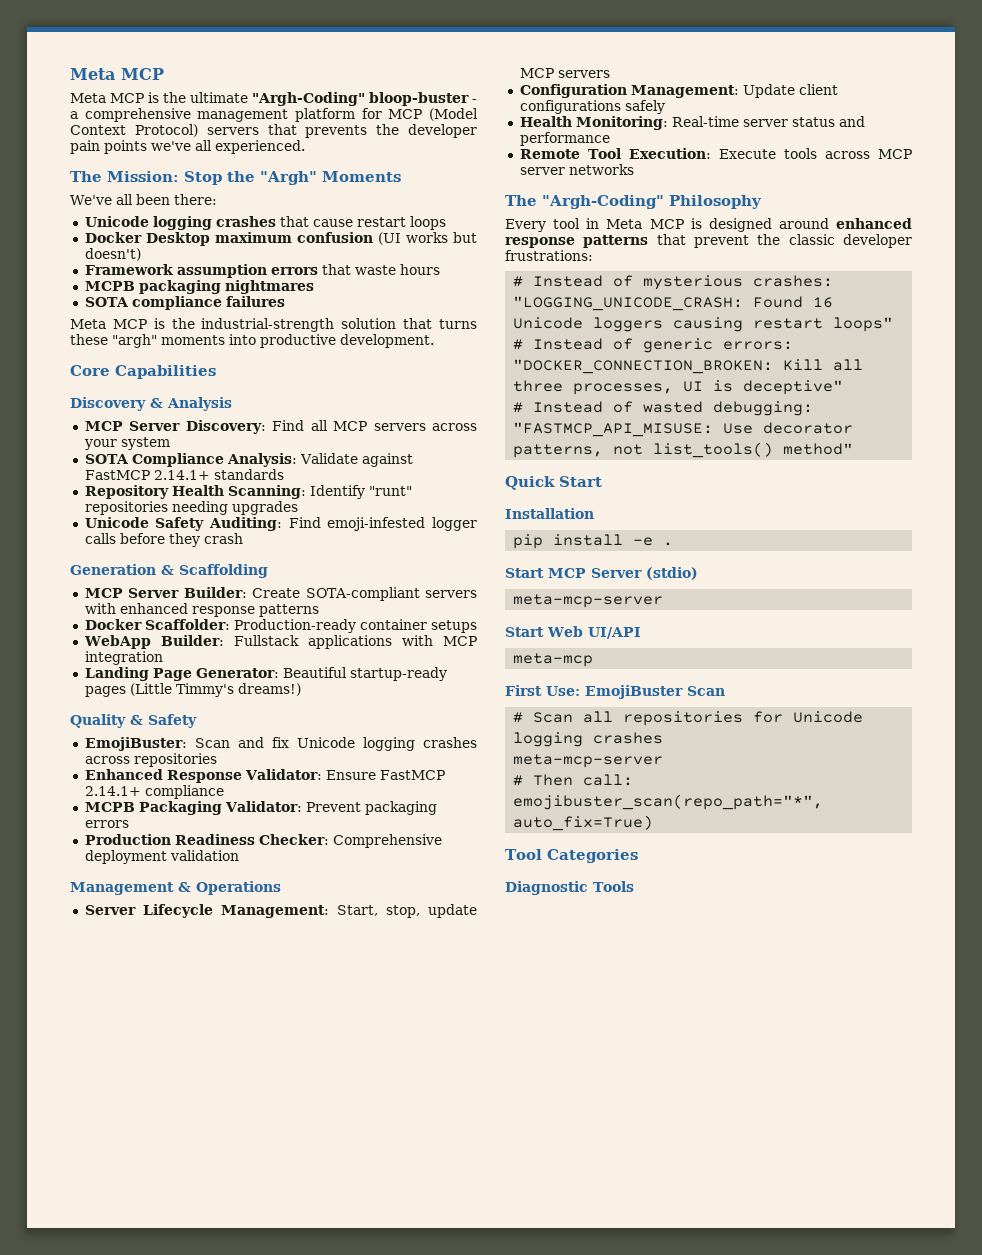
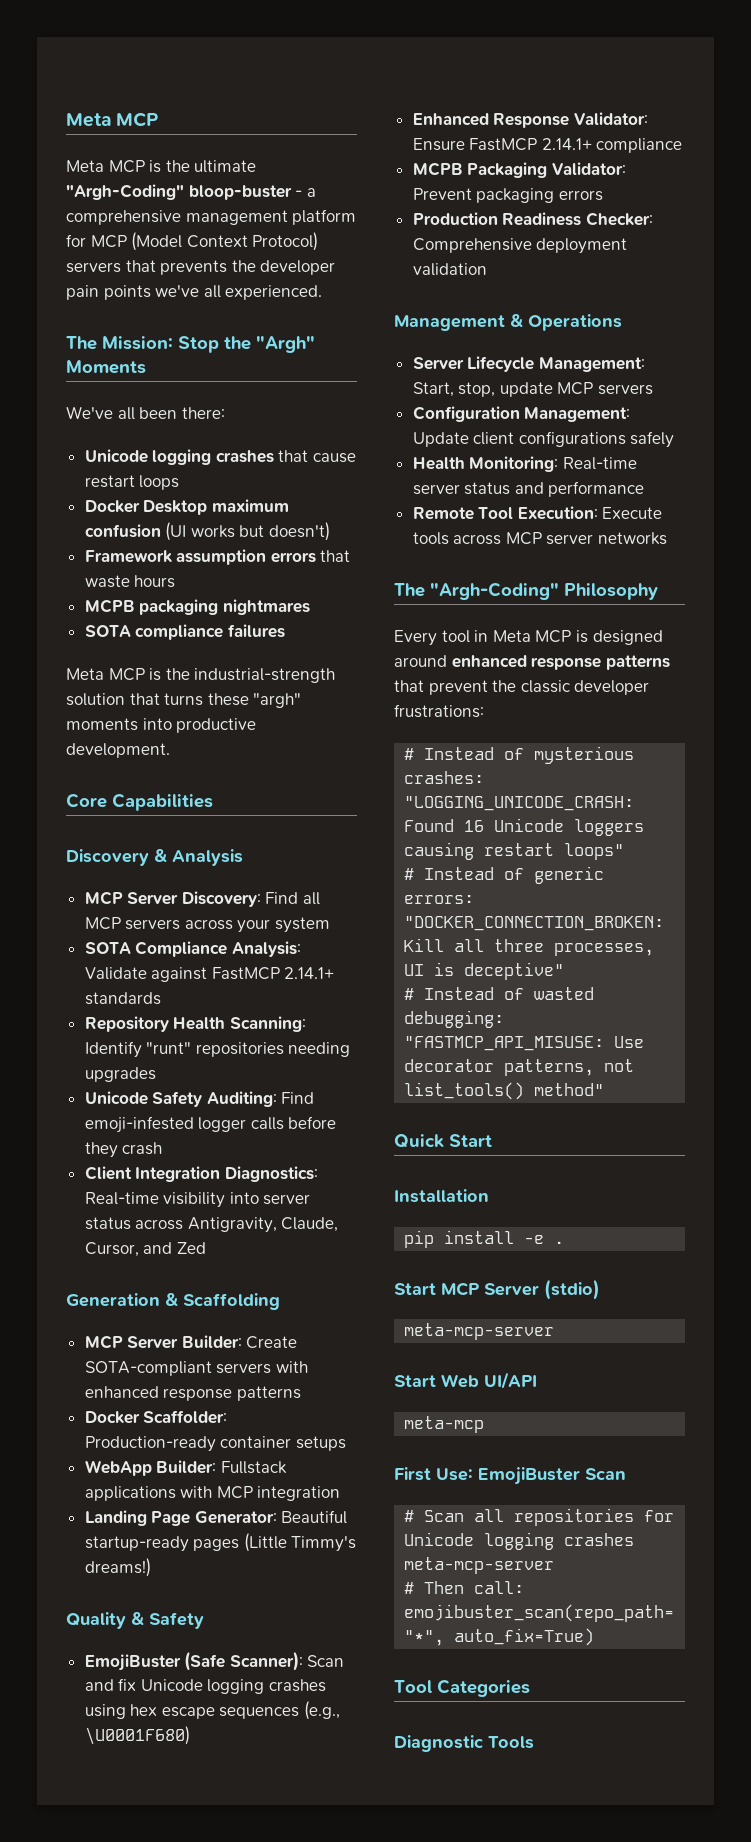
(243, 538) none -> [84,1166,318,1182] [84,1192,311,1208] [84,1217,339,1233] [84,1242,206,1257] // Client Integration Diagnostics: Real-time visibility into server status across Antigravity, Claude, Cursor, and Zed
[84,737,187,751] EmojiBuster: -> [84,1651,303,1671] EmojiBuster (Safe Scanner):
[84,753,217,767] across repositories -> [84,1701,341,1720] [84,1726,190,1745] using hex escape sequences (e.g., \U0001F680)

